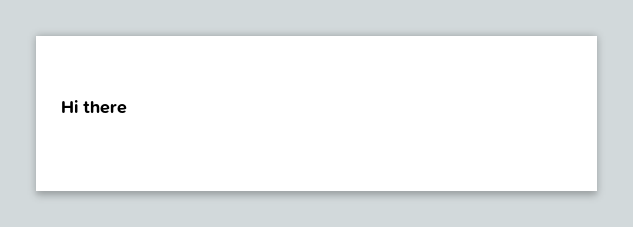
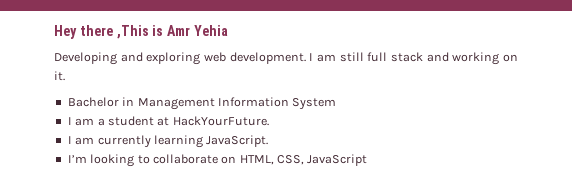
[61,100,127,114] Hi there -> [54,25,228,39] [54,52,519,65] [54,71,65,81] [67,97,337,110] [67,116,269,126] [67,135,269,148] [67,154,368,167] Hey there ,This is Amr Yehia // Developing and exploring web development. I am still full stack and working on it. // Bachelor in Management Information System // I am a student at HackYourFuture. // I am currently learning JavaScript. // I’m looking to collaborate on HTML, CSS, JavaScript

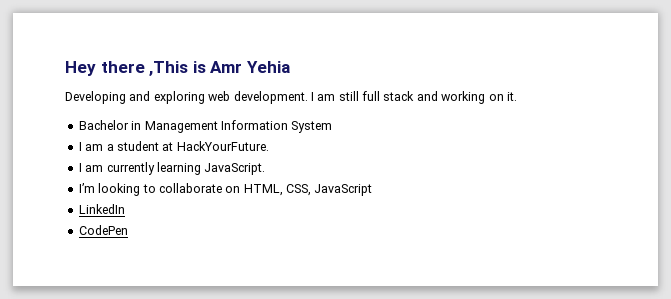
(368, 160) none -> [78,204,125,214] [78,225,128,235] // LinkedIn // CodePen

